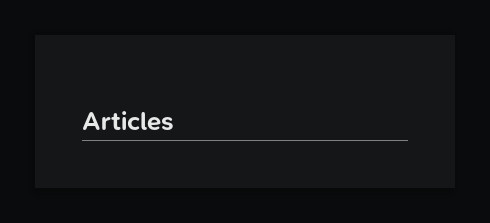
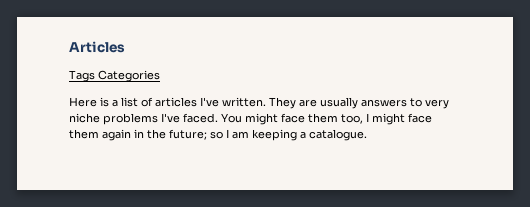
(174, 121) none -> [69,70,160,82] [69,97,449,109] [69,113,432,125] [69,129,367,141] // Tags Categories // Here is a list of articles I've written. They are usually answers to very niche problems I've faced. You might face them too, I might face them again in the future; so I am keeping a catalogue.

